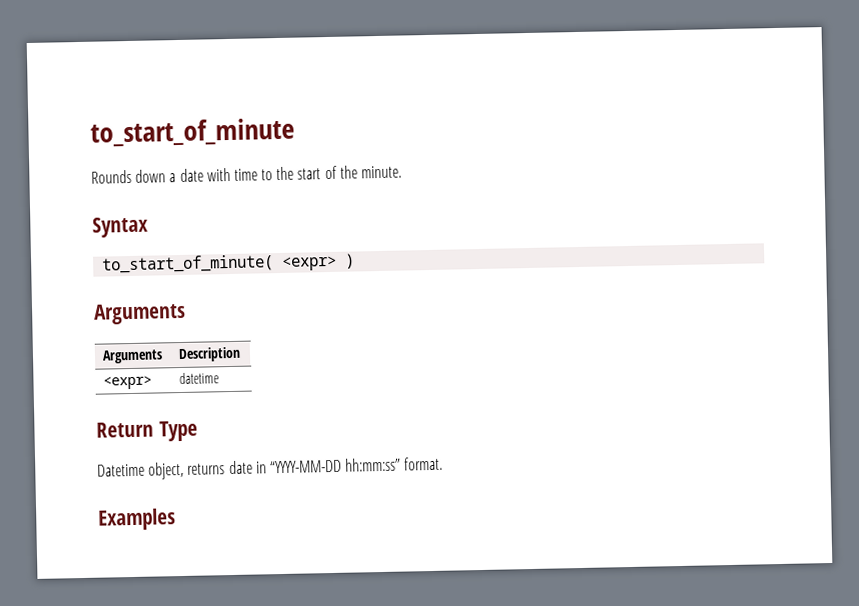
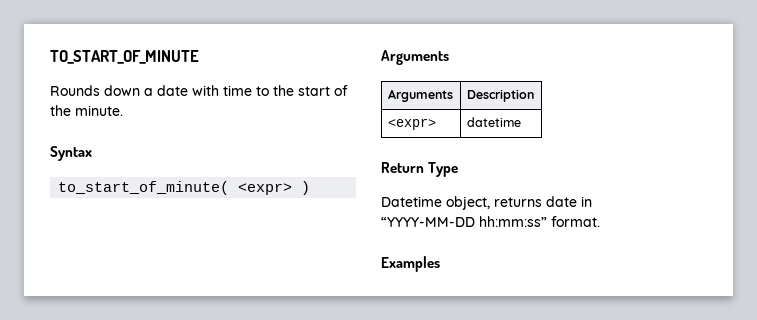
[90,117,295,147] to_start_of_minute -> [50,50,199,64] TO_START_OF_MINUTE

